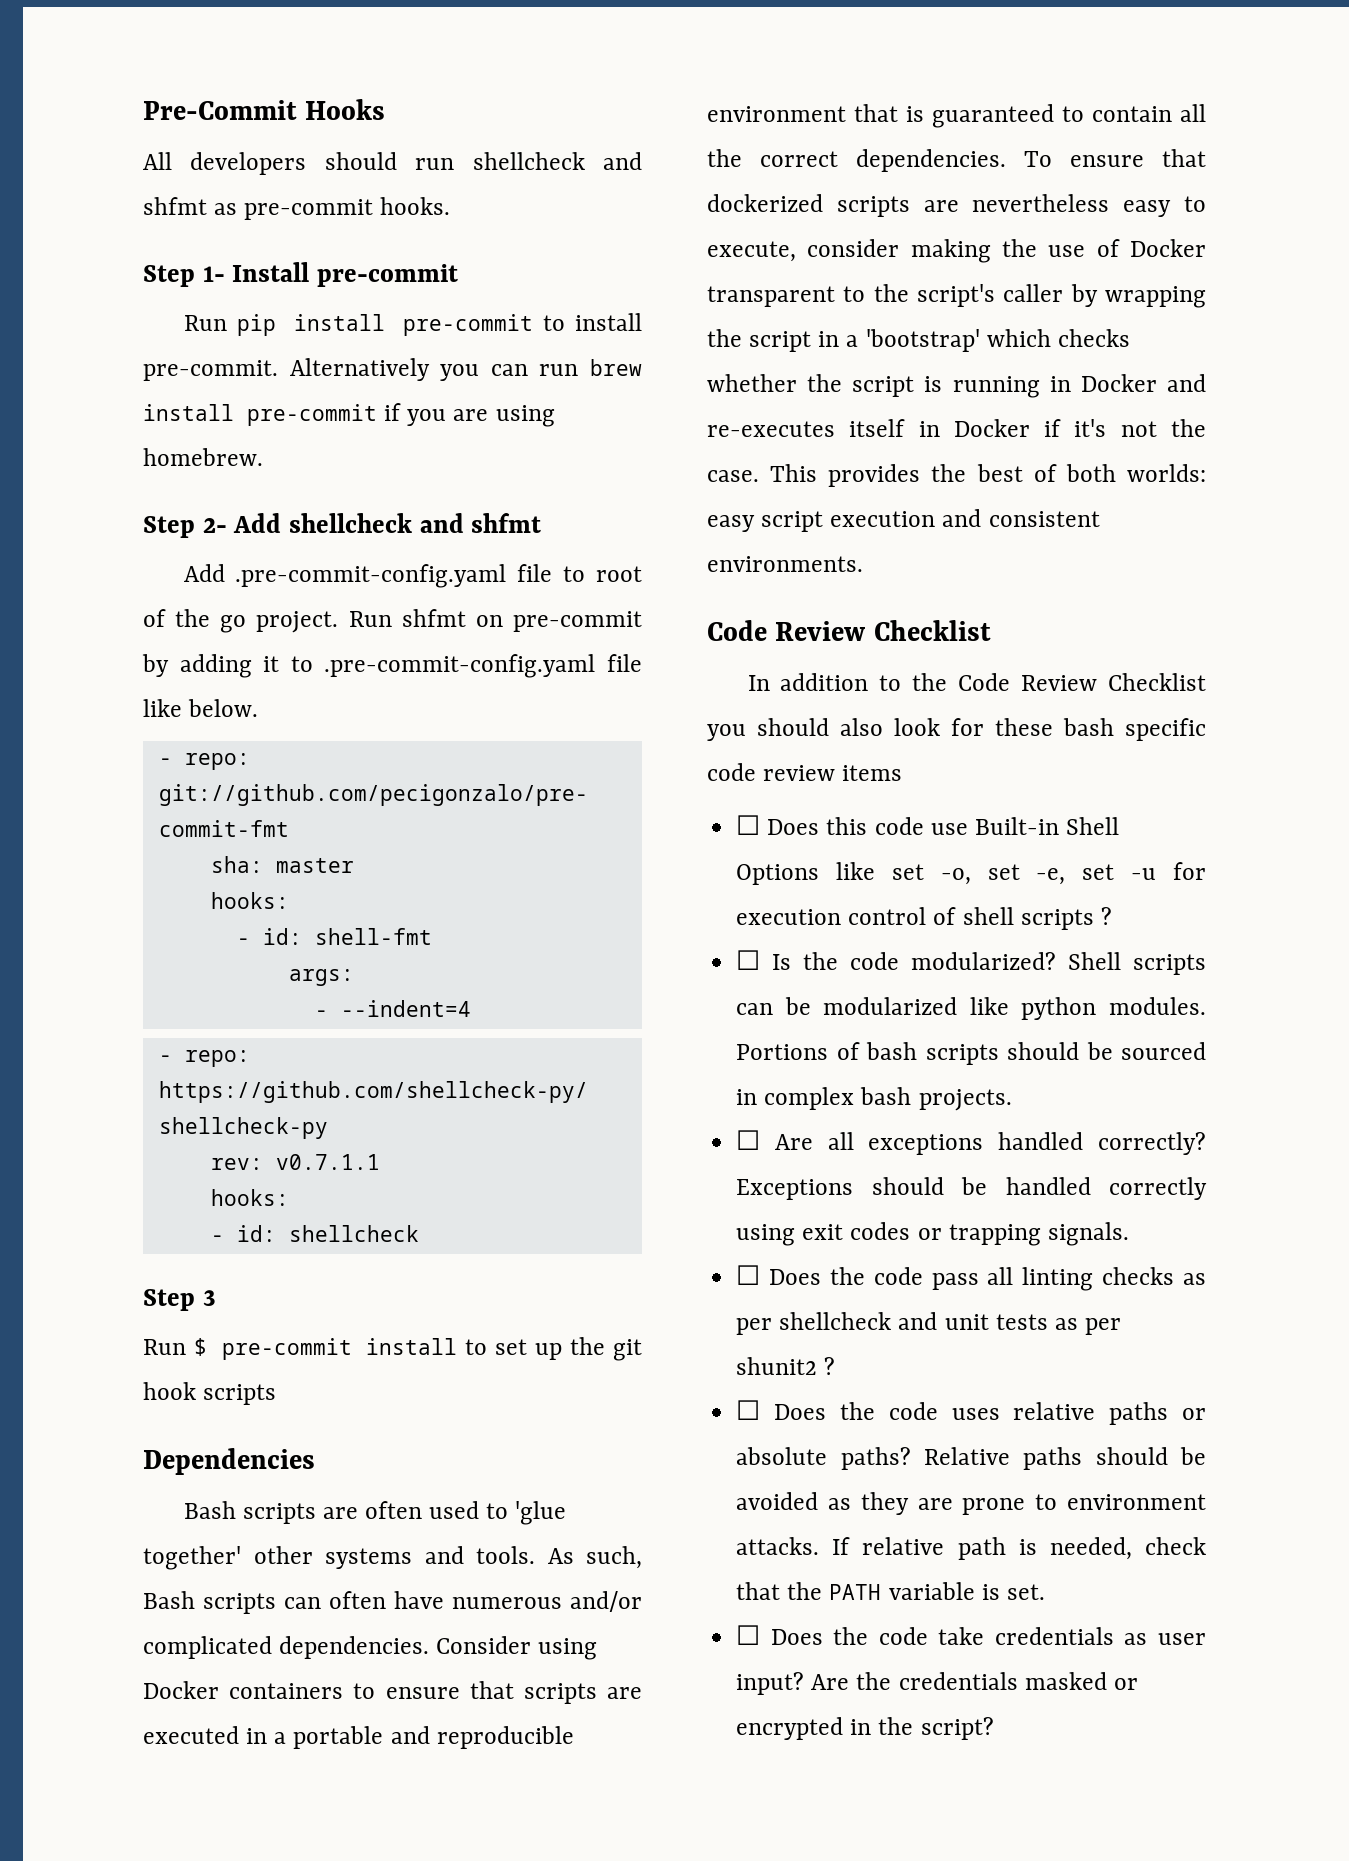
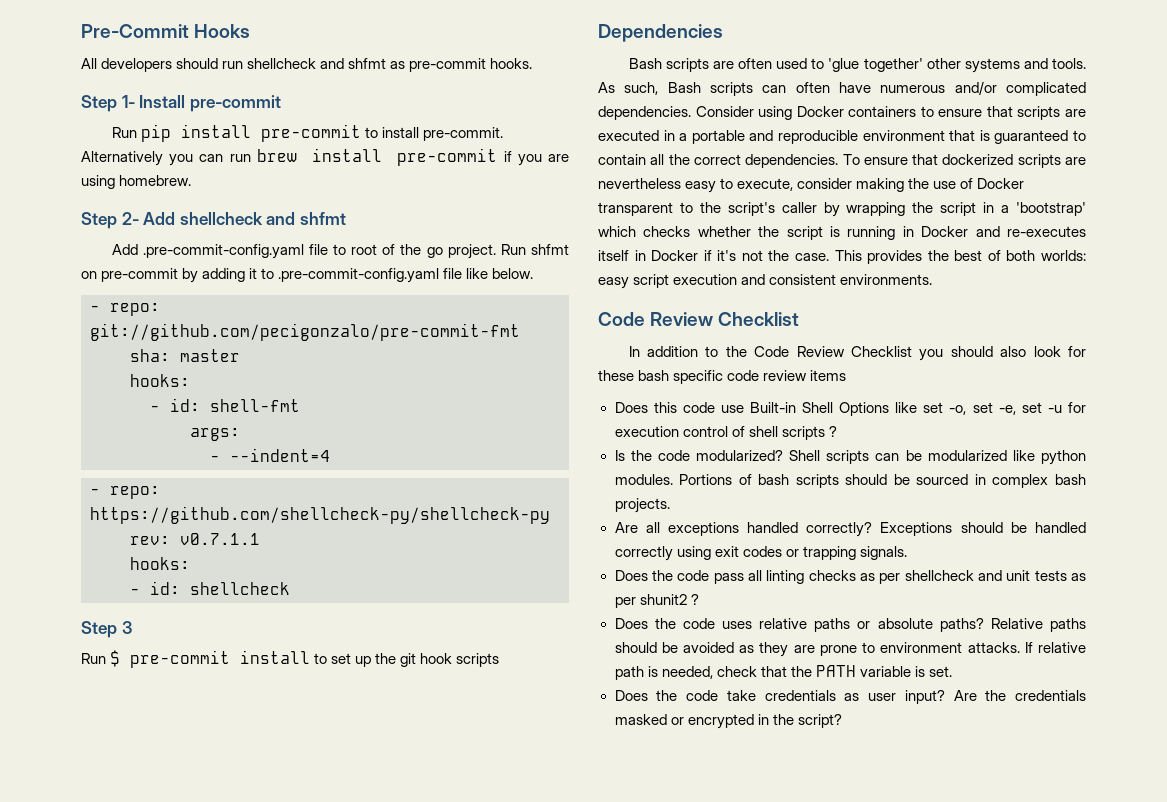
[736,815,761,835] ☐ -> (847, 375) none
[736,950,761,970] ☐ -> (837, 431) none
[736,1130,761,1150] ☐ -> (670, 505) none
[736,1265,761,1285] ☐ -> (907, 553) none
[736,1400,761,1420] ☐ -> (699, 599) none
[736,1625,761,1645] ☐ -> (952, 671) none

